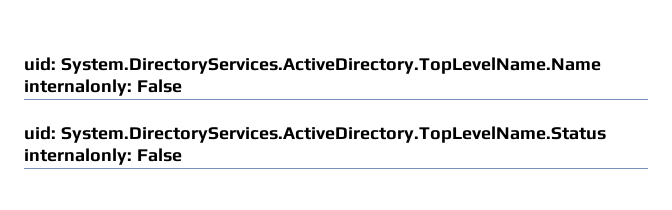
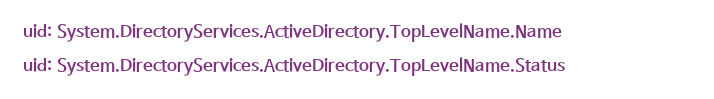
[24,79,182,96] internalonly: False -> (562, 32) none
[24,148,182,165] internalonly: False -> (565, 66) none

